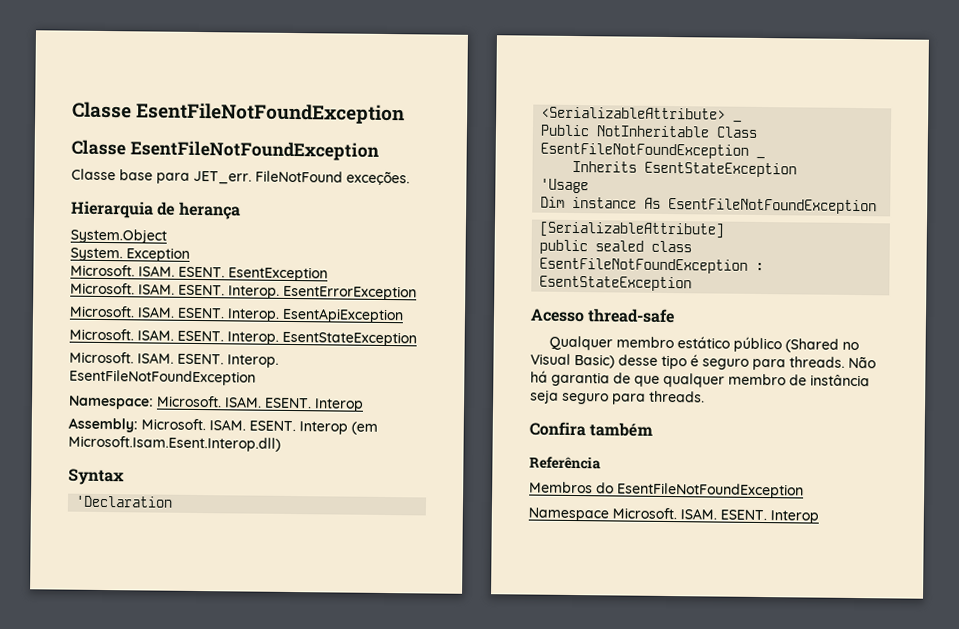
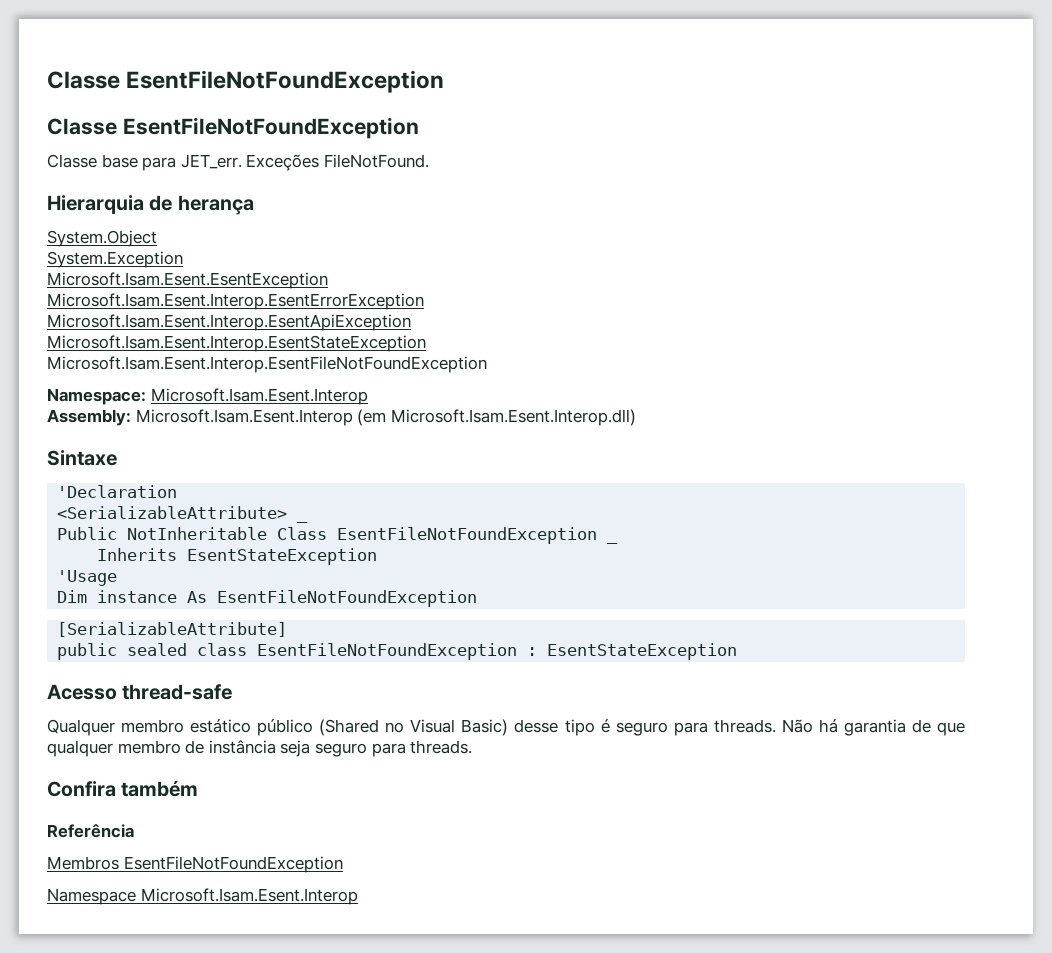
[255,170,410,186] FileNotFound exceções. -> [246,154,429,171] Exceções FileNotFound.
[70,247,190,262] [70,264,328,282] [70,282,417,301] [69,305,404,324] [69,328,417,347] [69,351,279,368] [69,369,256,386] [68,395,364,412] [68,417,348,435] System. Exception // Microsoft. ISAM. ESENT. EsentException // Microsoft. ISAM. ESENT. Interop. EsentErrorException // Microsoft. ISAM. ESENT. Interop. EsentApiException // Microsoft. ISAM. ESENT. Interop. EsentStateException // Microsoft. ISAM. ESENT. Interop. EsentFileNotFoundException // Namespace: Microsoft. ISAM. ESENT. Interop // Assembly: Microsoft. ISAM. ESENT. Interop -> [47,251,183,268] [47,272,328,289] [47,293,424,310] [47,314,411,331] [47,335,426,352] [47,356,487,373] [47,388,368,405] [47,409,353,426] System.Exception // Microsoft.Isam.Esent.EsentException // Microsoft.Isam.Esent.Interop.EsentErrorException // Microsoft.Isam.Esent.Interop.EsentApiException // Microsoft.Isam.Esent.Interop.EsentStateException // Microsoft.Isam.Esent.Interop.EsentFileNotFoundException // Namespace: Microsoft.Isam.Esent.Interop // Assembly: Microsoft.Isam.Esent.Interop
[68,468,125,486] Syntax -> [47,450,117,466] Sintaxe
[596,482,614,494] do -> (119, 863) none
[612,507,819,524] Microsoft. ISAM. ESENT. Interop -> [140,888,358,905] Microsoft.Isam.Esent.Interop

